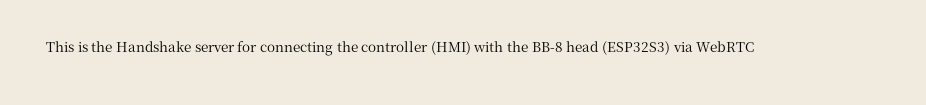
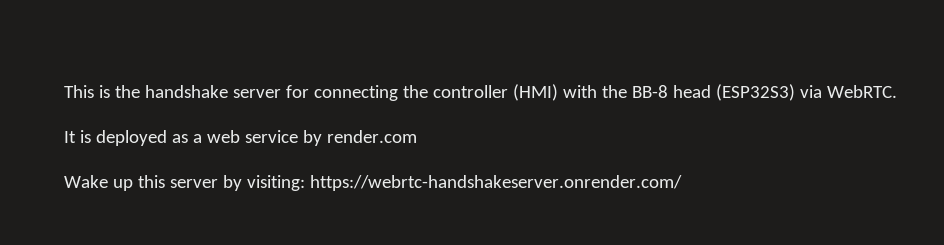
[115,41,191,52] Handshake -> [144,85,228,98] handshake
[696,41,755,52] WebRTC -> [826,85,897,98] [64,130,417,146] [64,175,682,191] WebRTC. // It is deployed as a web service by render.com // Wake up this server by visiting: https://webrtc-handshakeserver.onrender.com/

